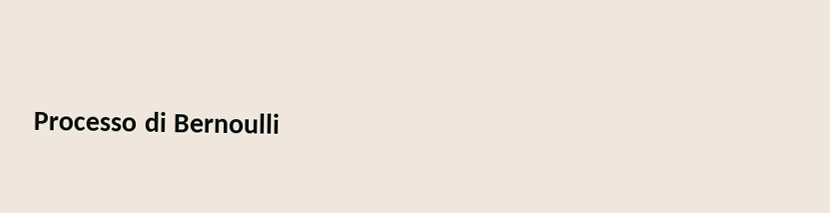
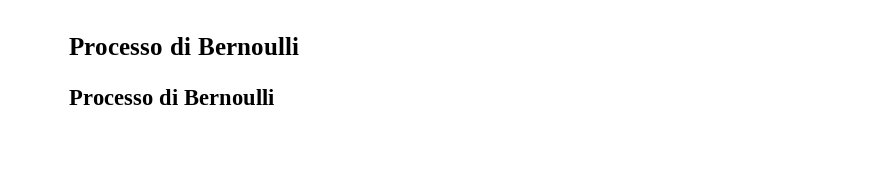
[33,111,281,134] Processo di Bernoulli -> [69,37,299,55] [69,89,275,105] Processo di Bernoulli // Processo di Bernoulli

